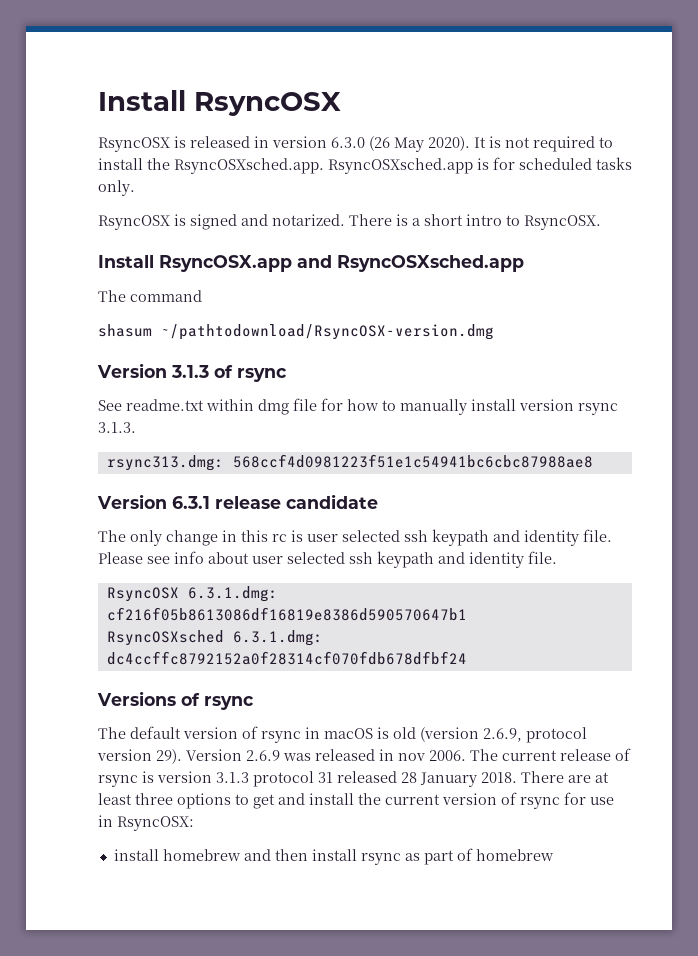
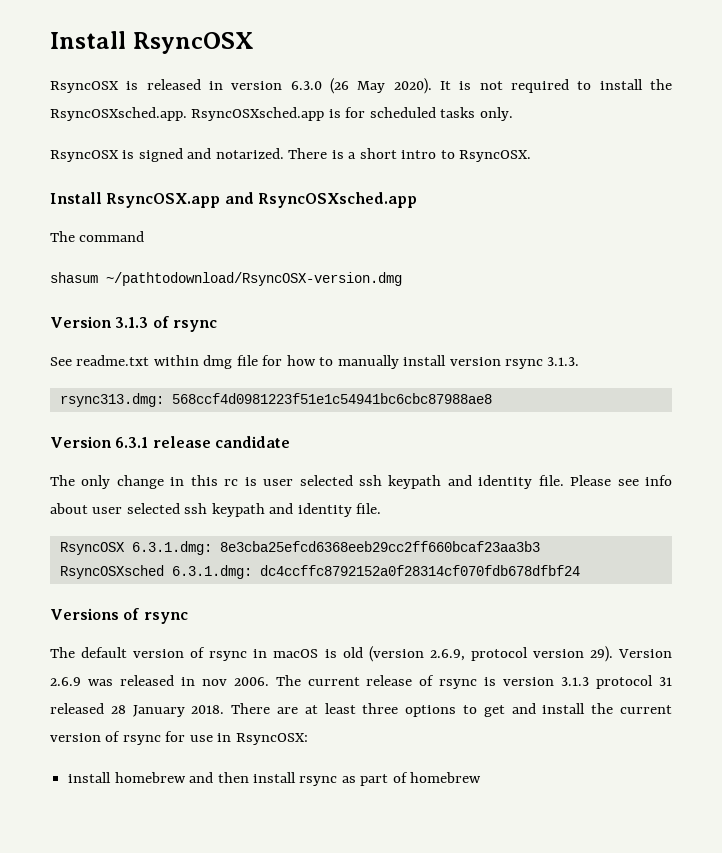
[106,607,467,621] cf216f05b8613086df16819e8386d590570647b1 -> [219,541,540,552] 8e3cba25efcd6368eeb29cc2ff660bcaf23aa3b3

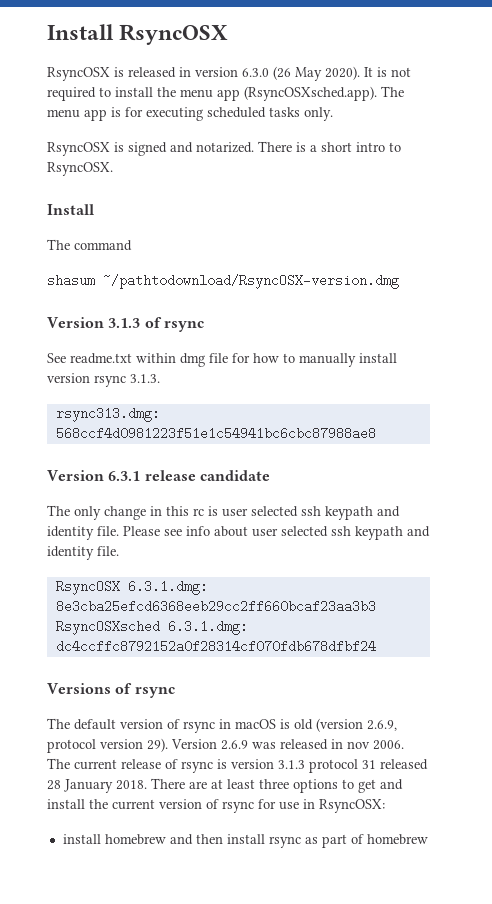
[50,107,325,121] RsyncOSXsched.app. RsyncOSXsched.app -> [180,86,404,101] [47,109,107,121] menu app (RsyncOSXsched.app). The menu app
(366, 112) none -> [146,107,203,121] executing
[106,192,417,208] RsyncOSX.app and RsyncOSXsched.app -> (94, 209) none

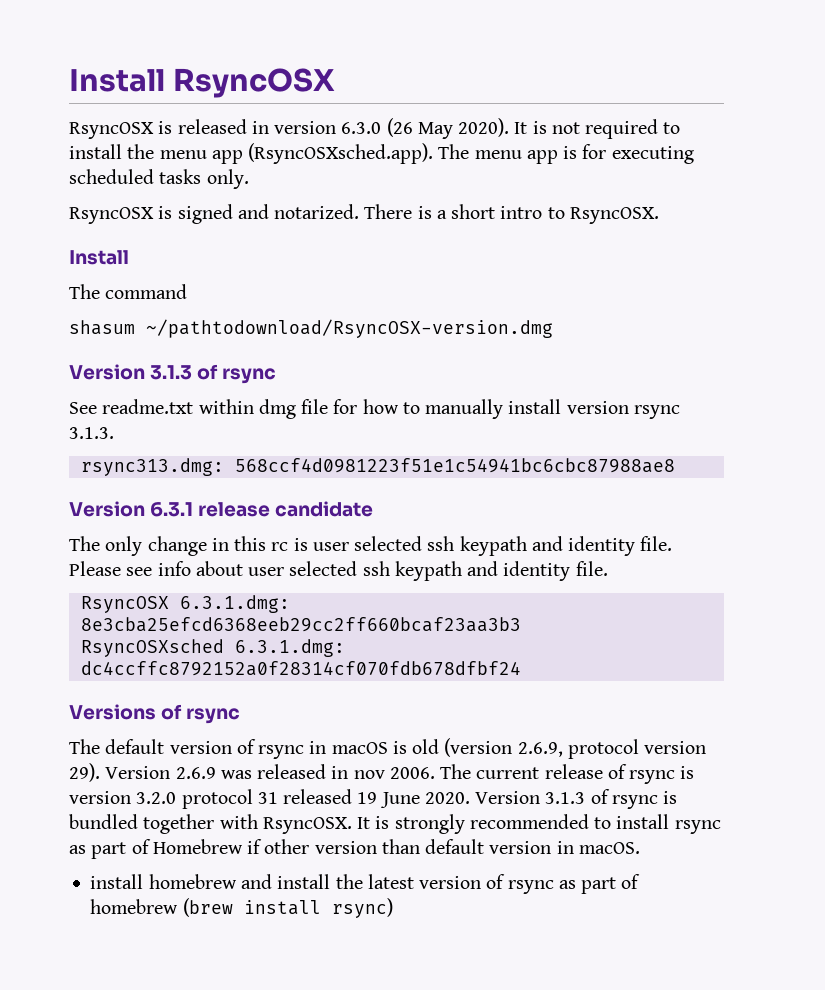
[278,760,305,769] 3.1.3 -> [136,792,177,804] 3.2.0
[47,778,403,793] [47,799,385,813] [62,834,223,845] 28 January 2018. There are at least three options to get and install the current version of rsync for use in RsyncOSX: // install homebrew and then -> [357,789,678,809] [69,814,612,834] 19 June 2020. Version 3.1.3 of rsync is bundled together with RsyncOSX. It is strongly recommended to
[366,834,428,845] homebrew -> [152,839,640,854] [90,874,641,894] [90,898,393,918] Homebrew if other version than default version in macOS. // install homebrew and install the latest version of rsync as part of homebrew (brew install rsync)

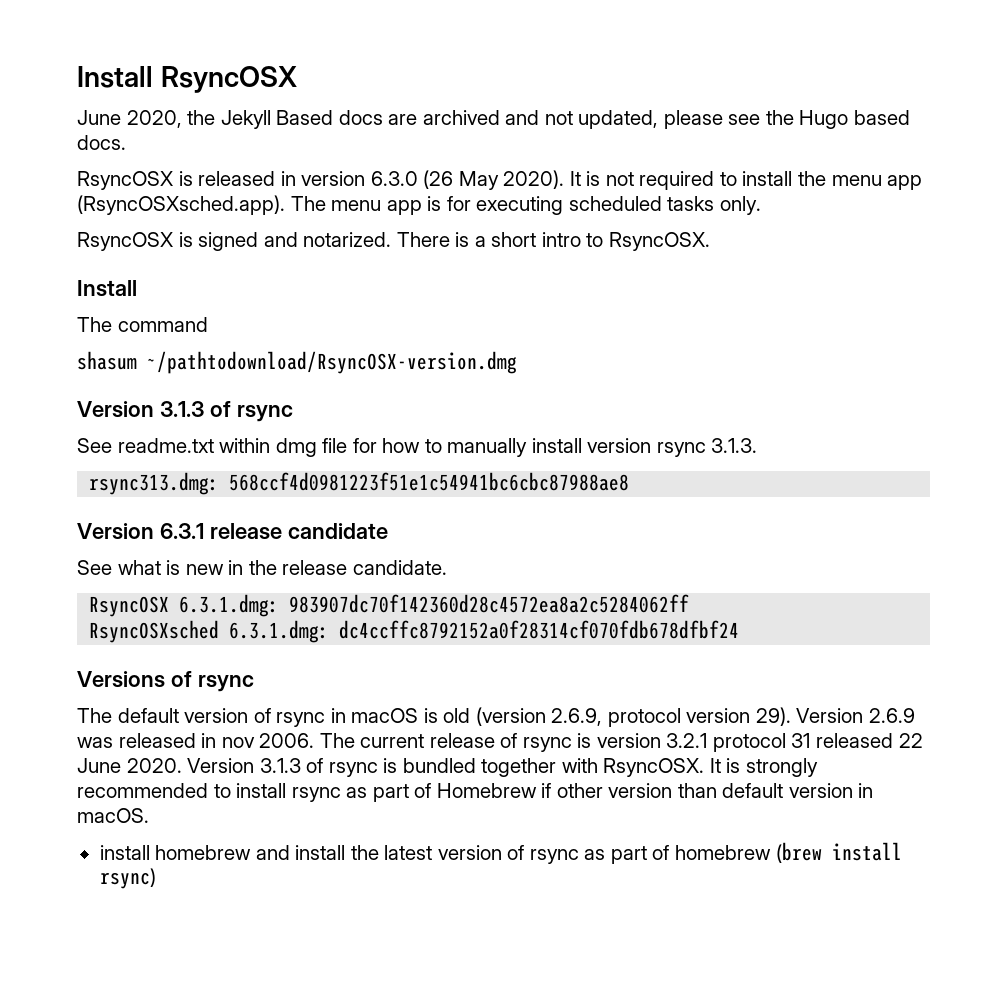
(336, 83) none -> [77,110,911,129] [77,135,126,150] // June 2020, the Jekyll Based docs are archived and not updated, please see the Hugo based docs.
[69,536,673,556] [69,561,608,581] The only change in this rc is user selected ssh keypath and identity file. Please see info about user selected ssh keypath and identity file. -> [77,560,447,575] See what is new in the release candidate.
[80,617,521,632] 8e3cba25efcd6368eeb29cc2ff660bcaf23aa3b3 -> [289,594,690,613] 983907dc70f142360d28c4572ea8a2c5284062ff
[136,792,177,804] 3.2.0 -> [666,733,708,748] 3.2.1
[357,792,378,804] 19 -> [898,733,923,748] 22

